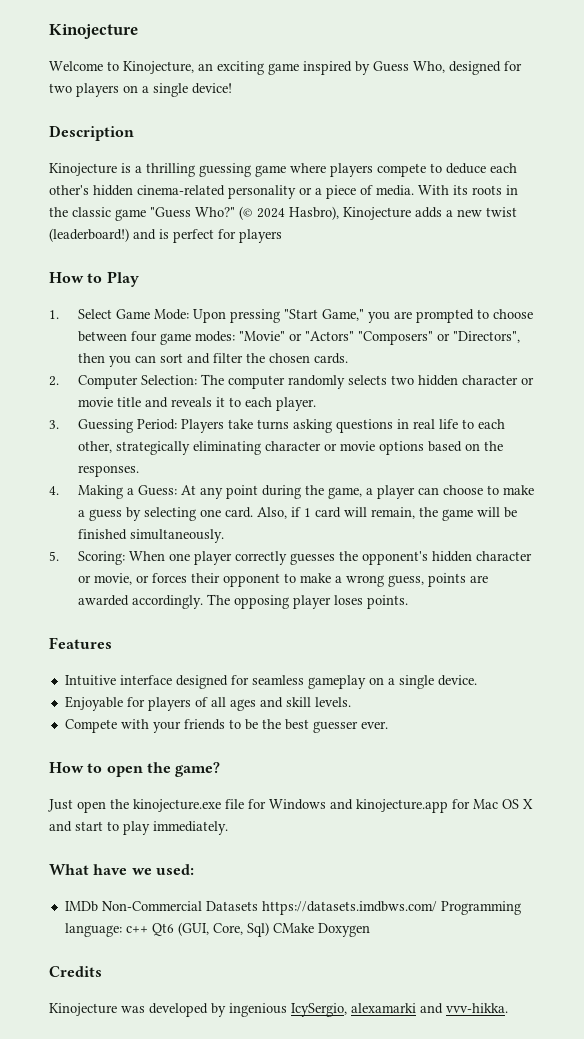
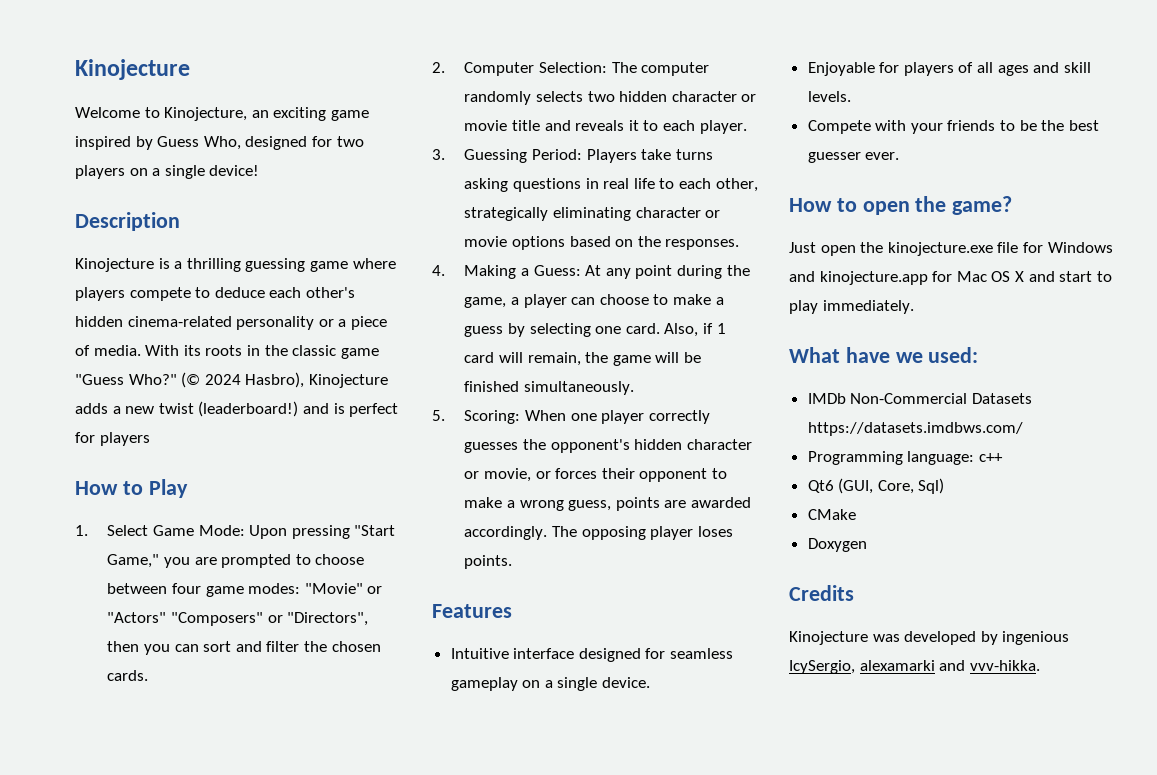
(437, 908) none -> (1023, 429) //
(148, 929) none -> (1003, 457) //
(269, 929) none -> (945, 486) //
(314, 928) none -> (856, 514) //

